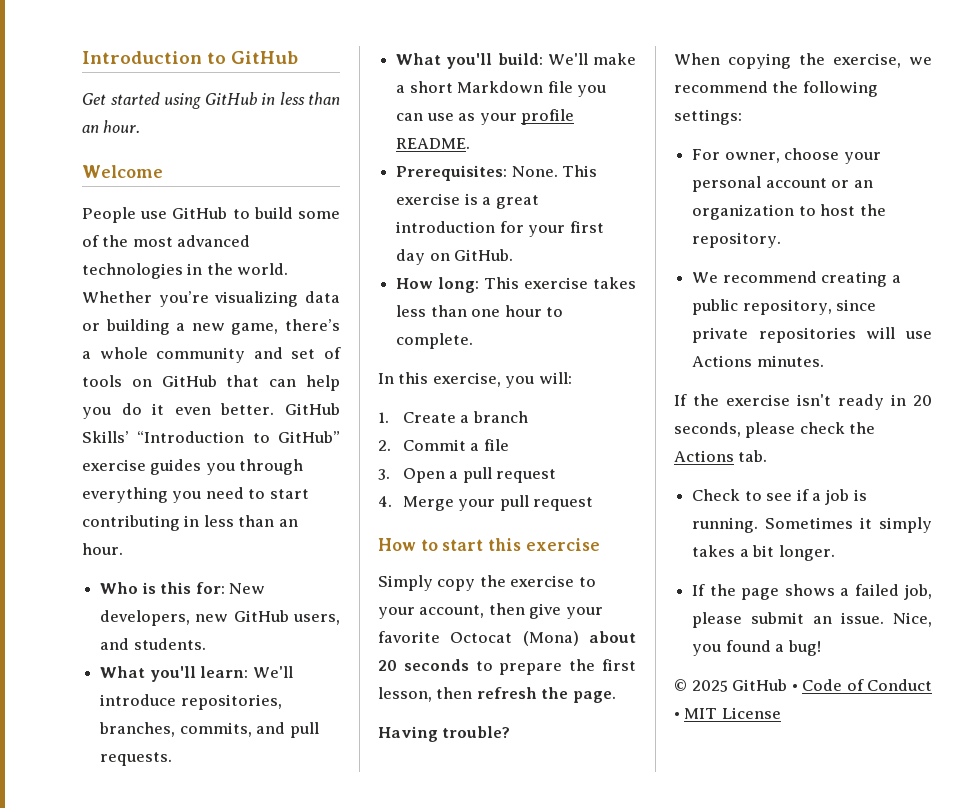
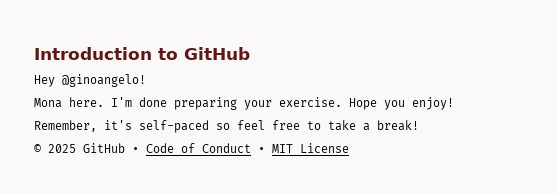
[82,92,340,109] [82,120,141,133] [82,165,163,178] [82,207,341,223] [82,235,251,247] [82,263,289,279] [82,291,340,307] [82,319,340,335] [82,347,341,363] [82,375,341,391] [82,403,340,419] [82,431,340,443] [82,459,304,475] [82,487,309,503] [82,515,298,531] [82,543,123,555] [100,582,265,594] [100,610,340,626] [100,638,206,650] [100,666,293,682] [100,694,282,710] [99,722,319,738] [100,752,173,766] [396,53,636,69] [396,81,606,97] [396,109,574,125] [396,138,471,149] [396,165,598,181] [396,193,539,209] [396,221,604,237] [396,249,514,265] [396,277,636,293] [396,305,563,317] [396,333,474,349] [378,372,572,388] [378,411,528,423] [378,439,509,451] [378,467,557,483] [378,495,594,511] [378,538,600,551] [378,575,596,591] [378,603,603,619] [378,631,636,646] [378,659,636,675] [378,687,616,703] [378,726,511,742] [674,53,932,69] [674,81,878,97] [674,109,742,125] [692,148,881,164] [692,176,873,192] [692,204,886,220] [692,232,782,248] [692,271,901,287] [692,299,877,315] [692,327,932,343] [692,355,824,367] [674,394,932,410] [674,422,876,438] [674,450,768,462] [692,489,867,505] [692,517,932,533] [692,545,835,561] [692,584,932,600] [692,612,932,628] [692,640,821,656] Get started using GitHub in less than an hour. // Welcome // People use GitHub to build some of the most advanced technologies in the world. Whether you’re visualizing data or building a new game, there’s a whole community and set of tools on GitHub that can help you do it even better. GitHub Skills’ “Introduction to GitHub” exercise guides you through everything you need to start contributing in less than an hour. // Who is this for: New developers, new GitHub users, and students. // What you'll learn: We'll introduce repositories, branches, commits, and pull requests. // What you'll build: We'll make a short Markdown file you can use as your profile README. // Prerequisites: None. This exercise is a great introduction for your first day on GitHub. // How long: This exercise takes less than one hour to complete. // In this exercise, you will: // 1. Create a branch // 2. Commit a file // 3. Open a pull request // 4. Merge your pull request // How to start this exercise // Simply copy the exercise to your account, then give your favorite Octocat (Mona) about 20 seconds to prepare the first lesson, then refresh the page. // Having trouble? // When copying the exercise, we recommend the following settings: // For owner, choose your personal account or an organization to host the repository. // We recommend creating a public repository, since private repositories will use Actions minutes. // If the exercise isn't ready in 20 seconds, please check the Actions tab. // Check to see if a job is running. Sometimes it simply takes a bit longer. // If the page shows a failed job, please submit an issue. Nice, you found a bug! -> [34,74,146,87] [34,97,454,110] [34,120,419,133] Hey @ginoangelo! // Mona here. I'm done preparing your exercise. Hope you enjoy! // Remember, it's self-paced so feel free to take a break!

